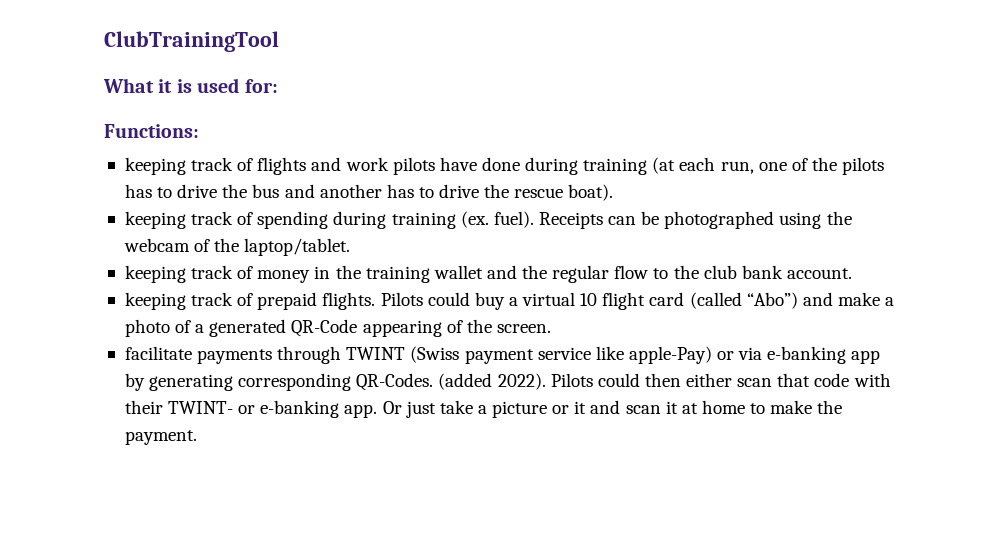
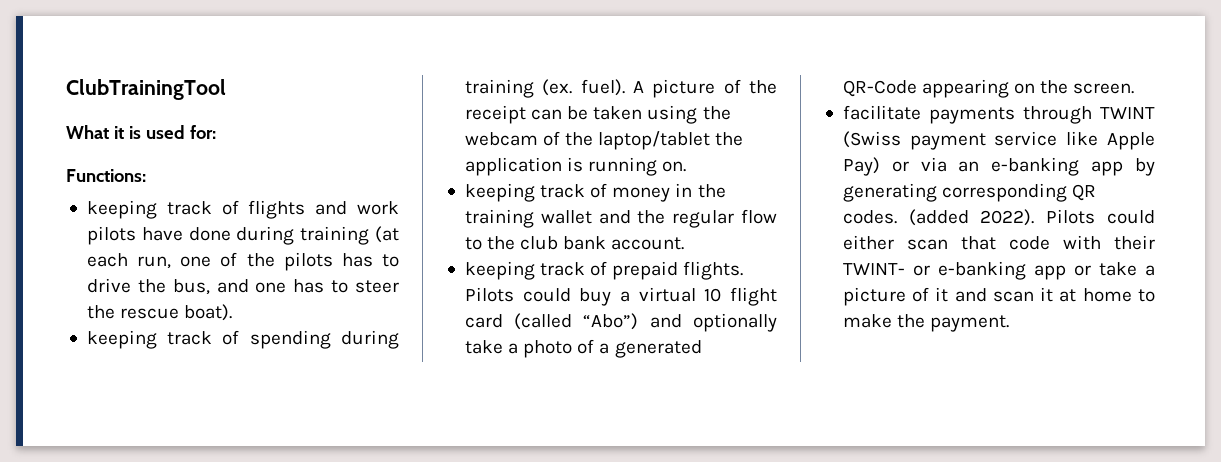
[252,184,480,198] bus and another has to drive -> [172,279,399,295] bus, and one has to steer
[538,212,603,229] Receipts -> [632,79,777,98] [464,105,526,124] A picture of the receipt
[664,211,775,229] photographed -> [593,106,643,120] taken
[244,238,351,256] laptop/tablet. -> [598,131,744,150] [464,157,687,176] laptop/tablet the application is running on.
[837,292,880,306] make -> [693,313,777,332] [464,340,503,354] optionally take
[446,320,463,333] of -> [1014,83,1036,94] on
[628,346,712,364] apple-Pay) -> [1107,132,1155,150] [842,157,880,176] Apple Pay)
(763, 353) none -> [958,161,980,172] an
[356,373,434,391] QR-Codes. -> [1072,184,1097,201] [842,210,897,224] QR codes.
[644,373,681,387] then -> (1155, 217) none
[344,401,436,418] app. Or just -> [1033,265,1091,280] app or
[552,405,570,414] or -> [912,287,930,302] of

